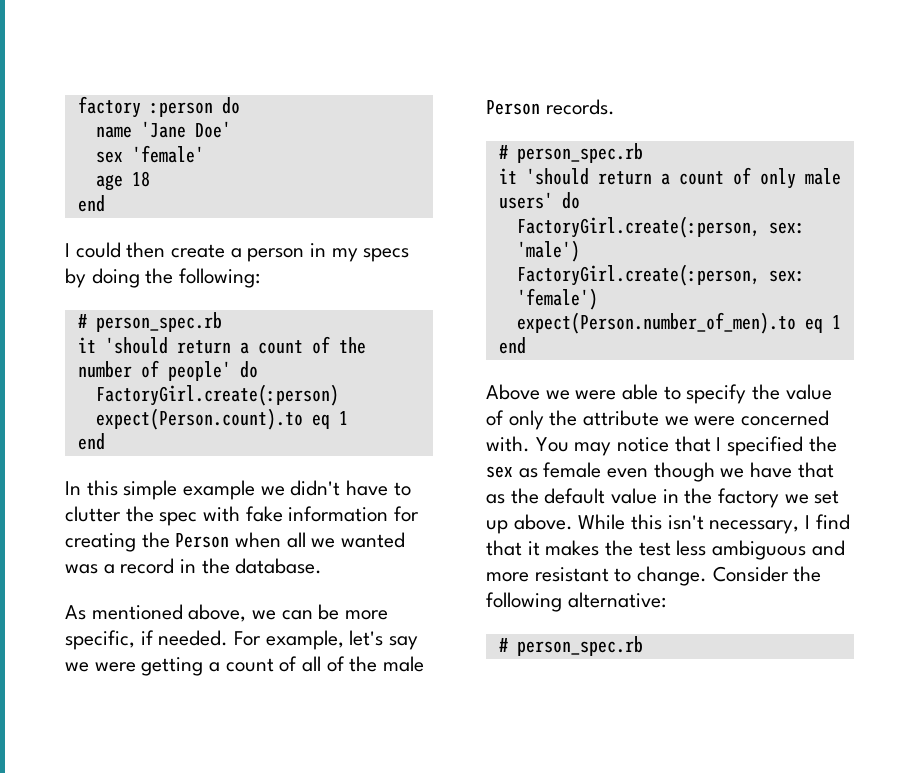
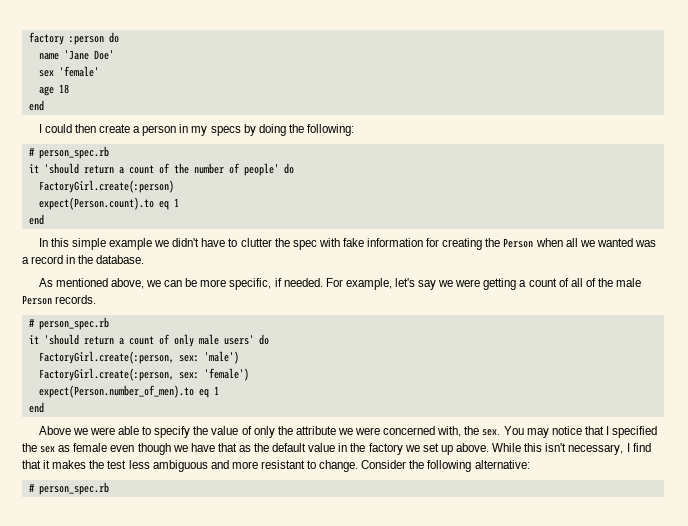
[486,436,530,452] with. -> [437,426,501,437] with, the sex.

